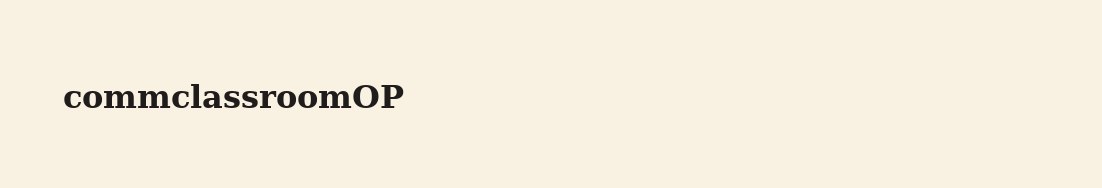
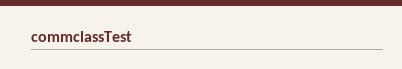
[63,84,404,108] commclassroomOP -> [31,31,132,42] commclassTest

